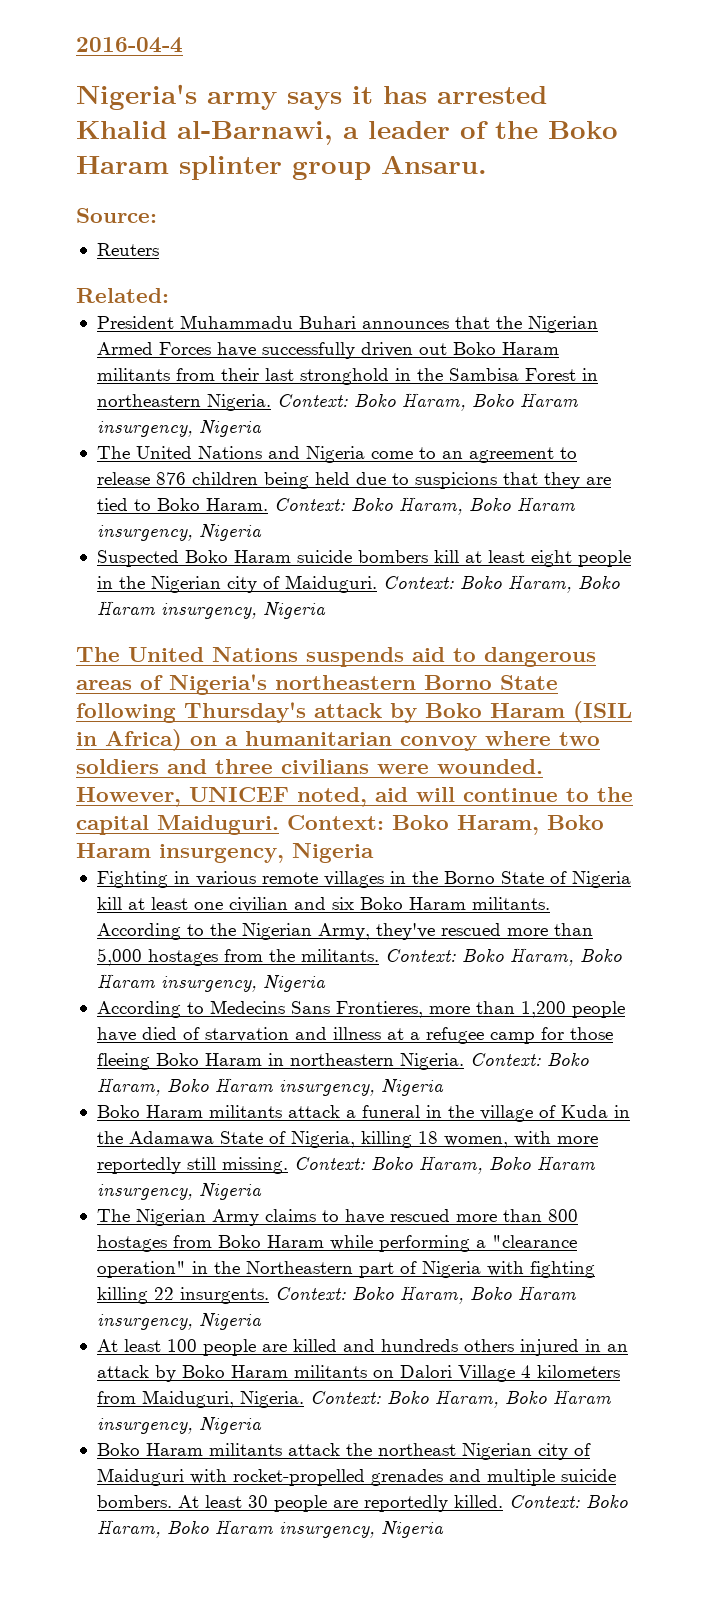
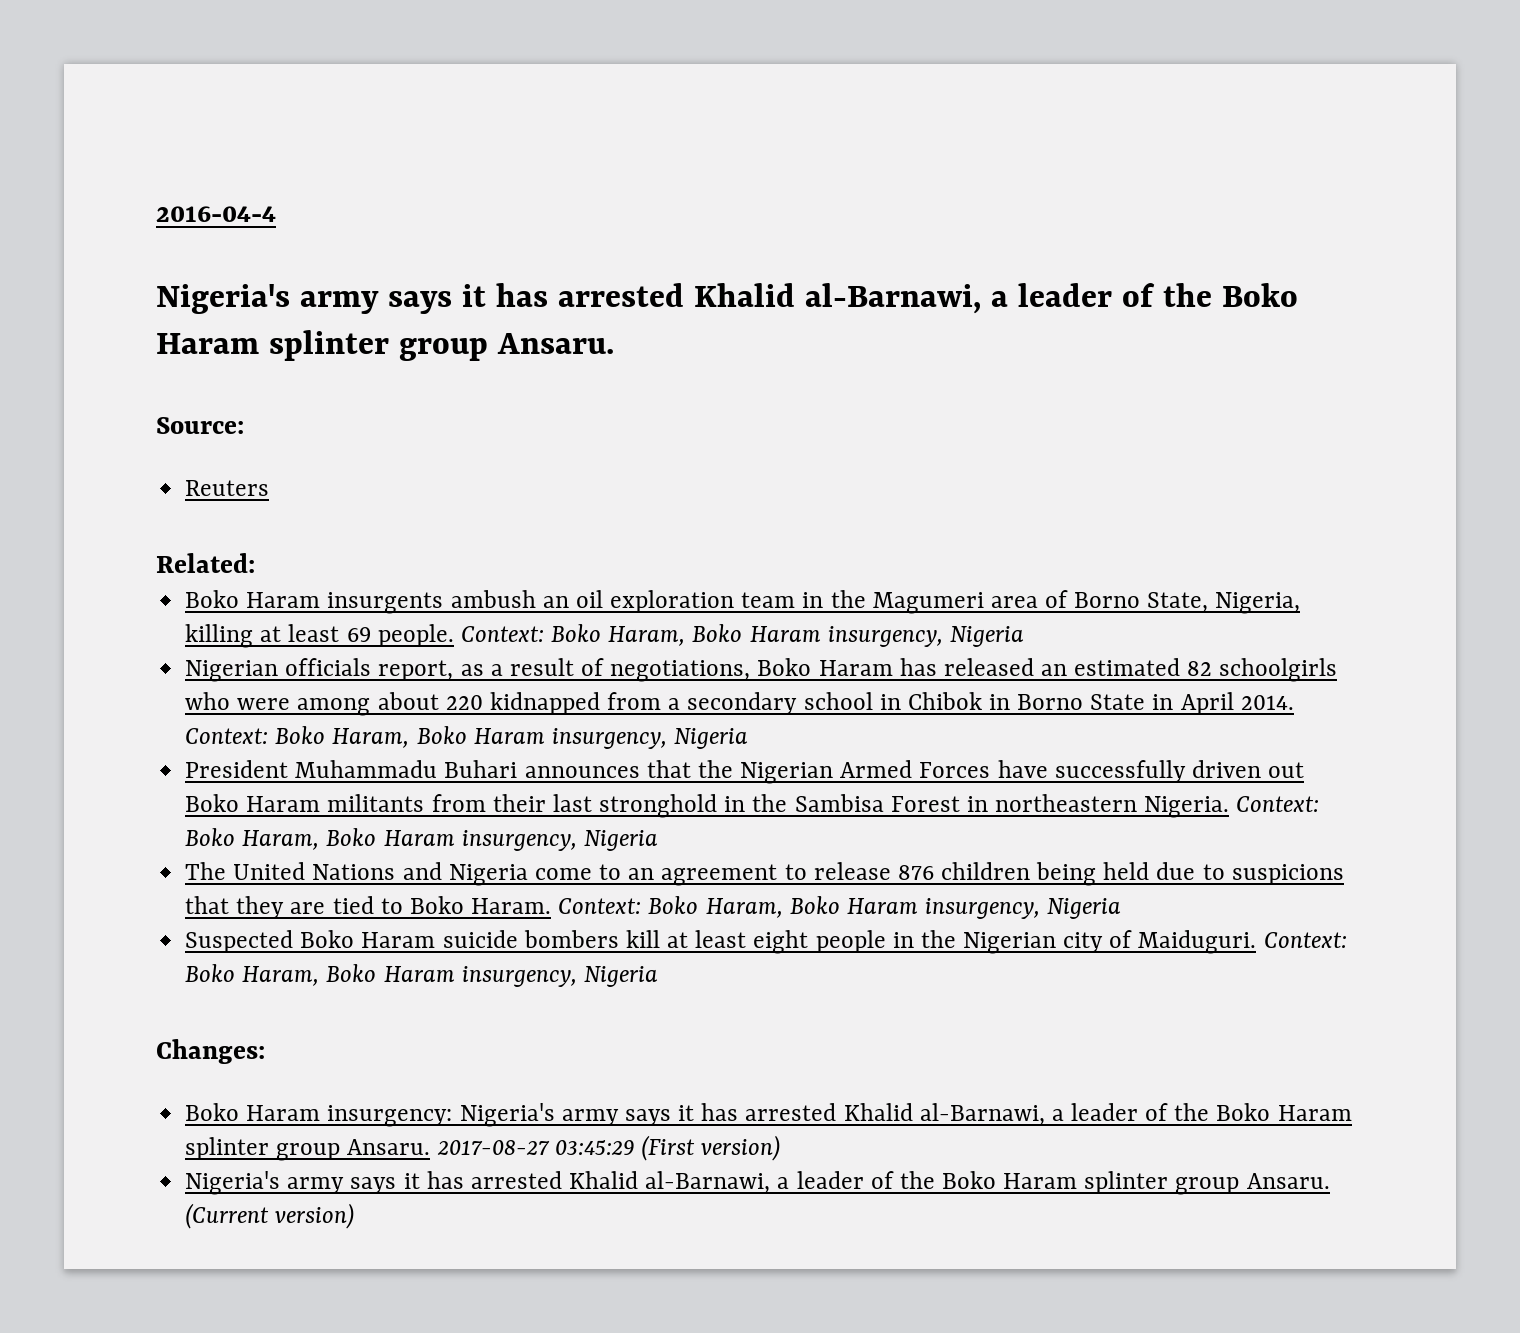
(169, 295) none -> [185,590,1301,614] [185,624,1024,648] [185,658,1338,682] [185,692,1294,716] [185,726,749,749] // Boko Haram insurgents ambush an oil exploration team in the Magumeri area of Borno State, Nigeria, killing at least 69 people. Context: Boko Haram, Boko Haram insurgency, Nigeria // Nigerian officials report, as a result of negotiations, Boko Haram has released an estimated 82 schoolgirls who were among about 220 kidnapped from a secondary school in Chibok in Borno State in April 2014. Context: Boko Haram, Boko Haram insurgency, Nigeria
[76,647,596,667] [76,674,558,695] [76,701,632,723] [76,729,600,751] [76,759,543,774] [76,787,633,807] [76,815,604,835] [76,843,374,863] [96,871,631,888] [96,897,550,912] [96,923,593,940] [96,948,622,966] [96,974,326,992] [96,1000,625,1018] [96,1027,613,1044] [96,1053,589,1070] [96,1078,444,1096] [96,1105,630,1122] [96,1131,598,1148] [96,1156,595,1174] [96,1183,262,1200] [96,1209,578,1226] [96,1235,577,1252] [96,1261,595,1278] [96,1286,576,1304] [96,1313,262,1330] [96,1339,628,1356] [96,1365,620,1382] [96,1390,611,1408] [96,1417,262,1434] [96,1443,591,1460] [96,1468,616,1486] [96,1495,628,1512] [96,1520,444,1538] The United Nations suspends aid to dangerous areas of Nigeria's northeastern Borno State following Thursday's attack by Boko Haram (ISIL in Africa) on a humanitarian convoy where two soldiers and three civilians were wounded. However, UNICEF noted, aid will continue to the capital Maiduguri. Context: Boko Haram, Boko Haram insurgency, Nigeria // Fighting in various remote villages in the Borno State of Nigeria kill at least one civilian and six Boko Haram militants. According to the Nigerian Army, they've rescued more than 5,000 hostages from the militants. Context: Boko Haram, Boko Haram insurgency, Nigeria // According to Medecins Sans Frontieres, more than 1,200 people have died of starvation and illness at a refugee camp for those fleeing Boko Haram in northeastern Nigeria. Context: Boko Haram, Boko Haram insurgency, Nigeria // Boko Haram militants attack a funeral in the village of Kuda in the Adamawa State of Nigeria, killing 18 women, with more reportedly still missing. Context: Boko Haram, Boko Haram insurgency, Nigeria // The Nigerian Army claims to have rescued more than 800 hostages from Boko Haram while performing a "clearance operation" in the Northeastern part of Nigeria with fighting killing 22 insurgents. Context: Boko Haram, Boko Haram insurgency, Nigeria // At least 100 people are killed and hundreds others injured in an attack by Boko Haram militants on Dalori Village 4 kilometers from Maiduguri, Nigeria. Context: Boko Haram, Boko Haram insurgency, Nigeria // Boko Haram militants attack the northeast Nigerian city of Maiduguri with rocket-propelled grenades and multiple suicide bombers. At least 30 people are reportedly killed. Context: Boko Haram, Boko Haram insurgency, Nigeria -> [156,1039,265,1064] [185,1103,1352,1127] [185,1135,781,1161] [185,1171,1330,1195] [185,1203,355,1229] Changes: // Boko Haram insurgency: Nigeria's army says it has arrested Khalid al-Barnawi, a leader of the Boko Haram splinter group Ansaru. 2017-08-27 03:45:29 (First version) // Nigeria's army says it has arrested Khalid al-Barnawi, a leader of the Boko Haram splinter group Ansaru. (Current version)

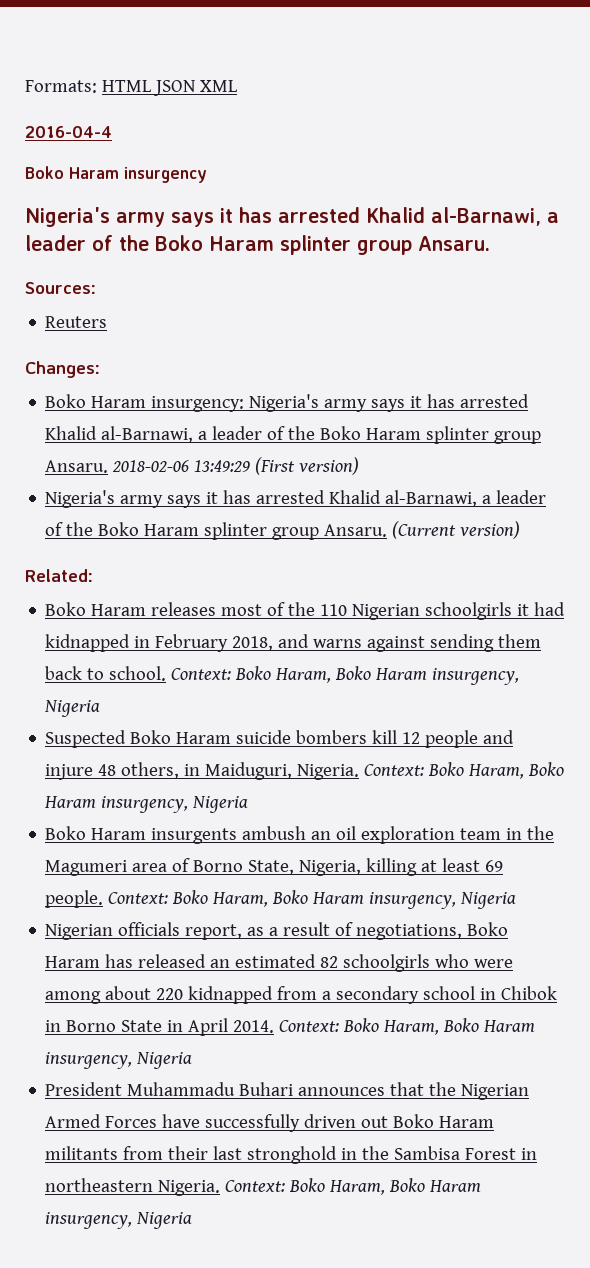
[156,206,276,222] 2016-04-4 -> [25,80,237,96] [25,126,112,138] [25,166,207,183] Formats: HTML JSON XML // 2016-04-4 // Boko Haram insurgency
[156,417,244,434] Source: -> [25,282,96,294] Sources:
[156,553,255,573] Related: -> [25,361,100,378] [45,394,530,412] [45,426,542,444] [45,457,360,475] [45,490,547,508] [45,521,521,540] [25,569,93,582] [45,602,566,620] [45,634,542,652] [45,666,520,685] [44,700,101,717] [45,730,515,748] [45,762,565,780] [44,796,249,813] Changes: // Boko Haram insurgency: Nigeria's army says it has arrested Khalid al-Barnawi, a leader of the Boko Haram splinter group Ansaru. 2018-02-06 13:49:29 (First version) // Nigeria's army says it has arrested Khalid al-Barnawi, a leader of the Boko Haram splinter group Ansaru. (Current version) // Related: // Boko Haram releases most of the 110 Nigerian schoolgirls it had kidnapped in February 2018, and warns against sending them back to school. Context: Boko Haram, Boko Haram insurgency, Nigeria // Suspected Boko Haram suicide bombers kill 12 people and injure 48 others, in Maiduguri, Nigeria. Context: Boko Haram, Boko Haram insurgency, Nigeria
[185,862,1344,886] [185,896,1122,919] [185,930,1347,954] [185,964,658,987] [156,1039,265,1064] [185,1103,1352,1127] [185,1135,781,1161] [185,1171,1330,1195] [185,1203,355,1229] // The United Nations and Nigeria come to an agreement to release 876 children being held due to suspicions that they are tied to Boko Haram. Context: Boko Haram, Boko Haram insurgency, Nigeria // Suspected Boko Haram suicide bombers kill at least eight people in the Nigerian city of Maiduguri. Context: Boko Haram, Boko Haram insurgency, Nigeria // Changes: // Boko Haram insurgency: Nigeria's army says it has arrested Khalid al-Barnawi, a leader of the Boko Haram splinter group Ansaru. 2017-08-27 03:45:29 (First version) // Nigeria's army says it has arrested Khalid al-Barnawi, a leader of the Boko Haram splinter group Ansaru. (Current version) -> (193, 1220) none

